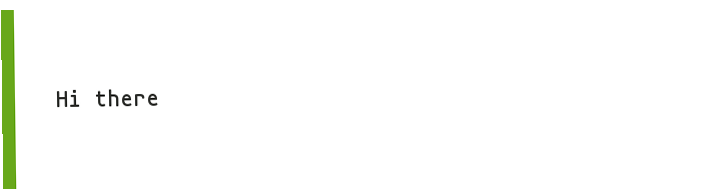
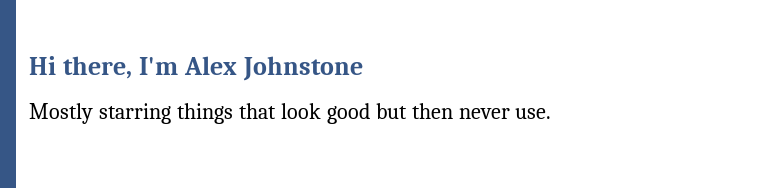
[93,88,160,107] there -> [62,56,363,81] [29,103,552,124] there, I'm Alex Johnstone // Mostly starring things that look good but then never use.

